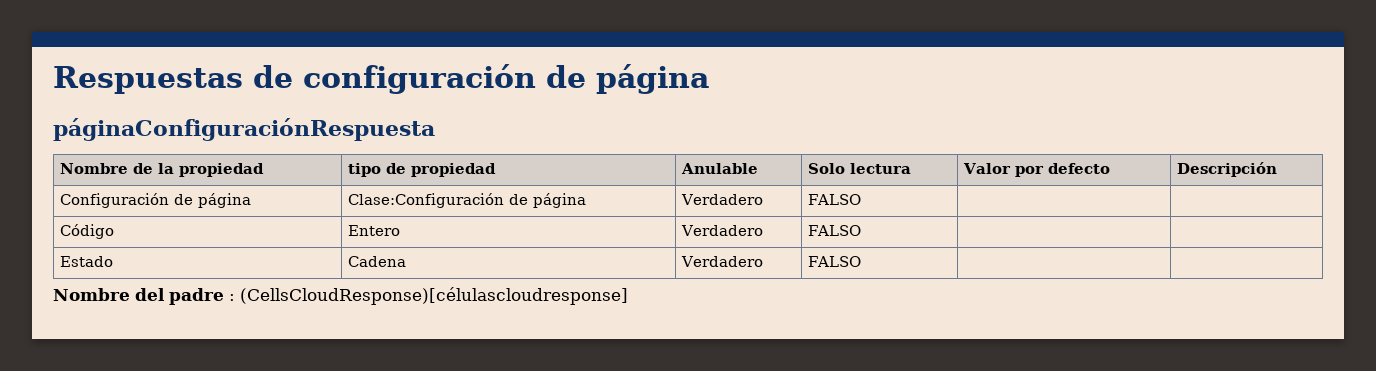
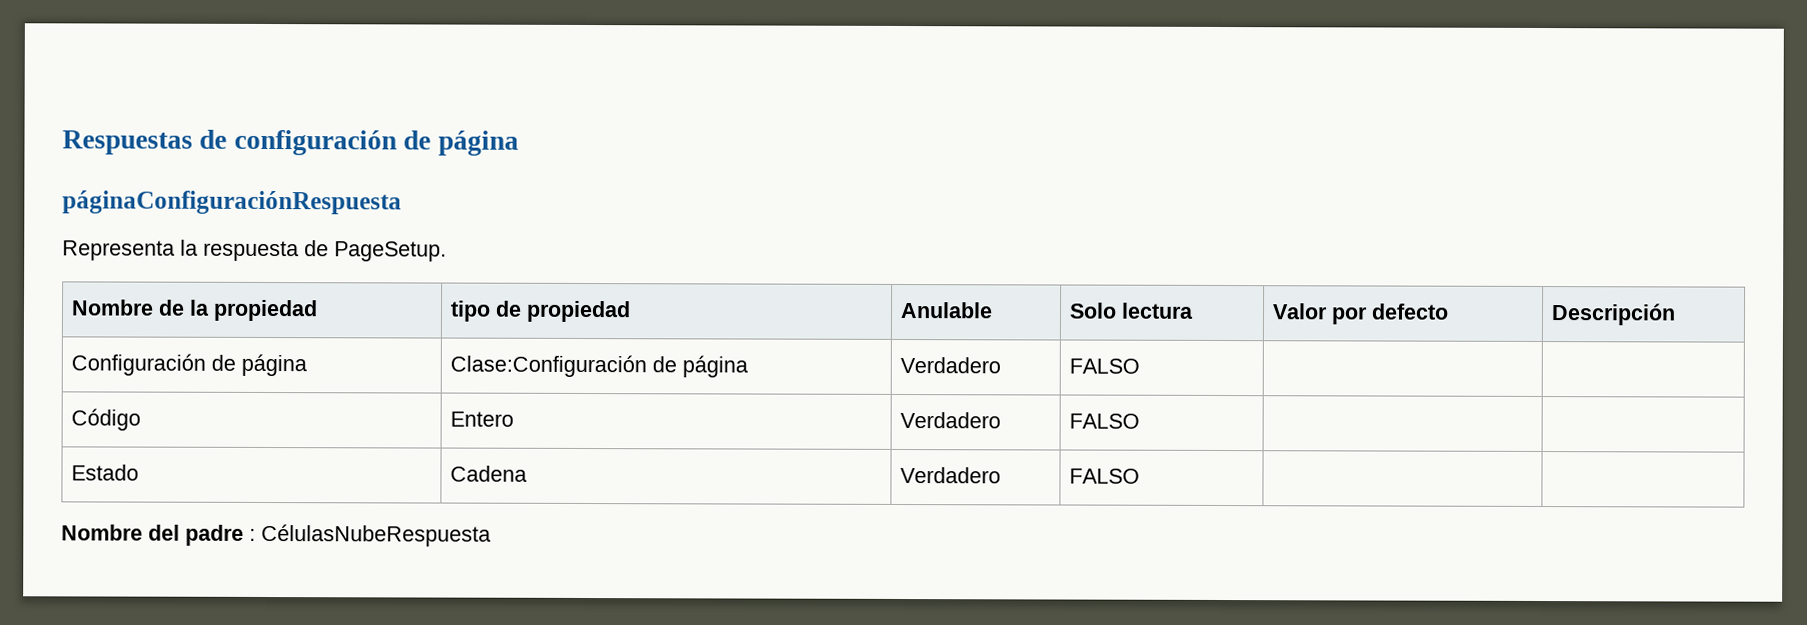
(435, 129) none -> [62,239,447,262] // Representa la respuesta de PageSetup.
[240,287,628,305] (CellsCloudResponse)[célulascloudresponse] -> [261,523,491,547] CélulasNubeRespuesta

